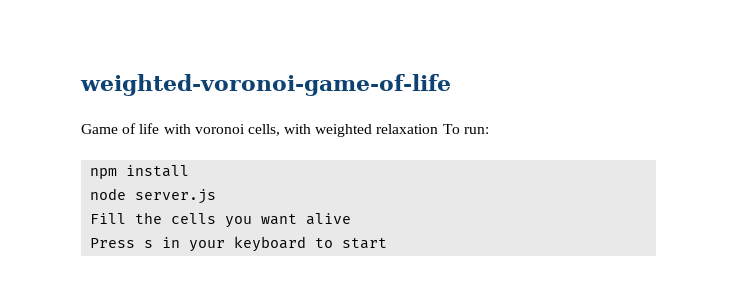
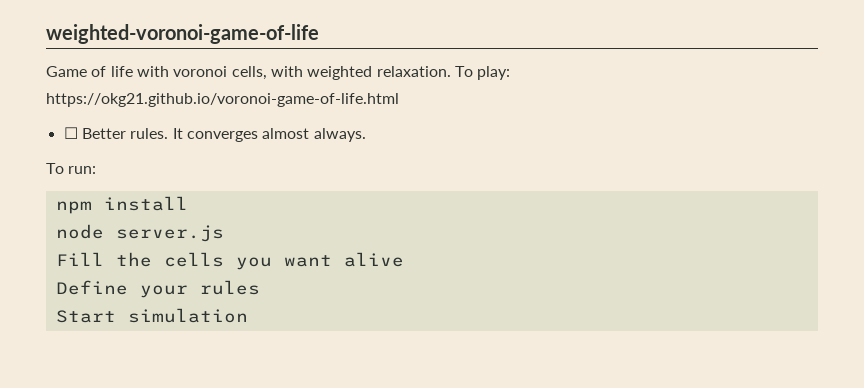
[376,124,439,134] relaxation -> [376,66,511,80] [46,93,399,107] [63,127,366,142] relaxation. To play: https://okg21.github.io/voronoi-game-of-life.html // ☐ Better rules. It converges almost always. //
[90,236,388,252] Press s in your keyboard to start -> [55,280,260,298] [55,308,248,323] Define your rules // Start simulation

